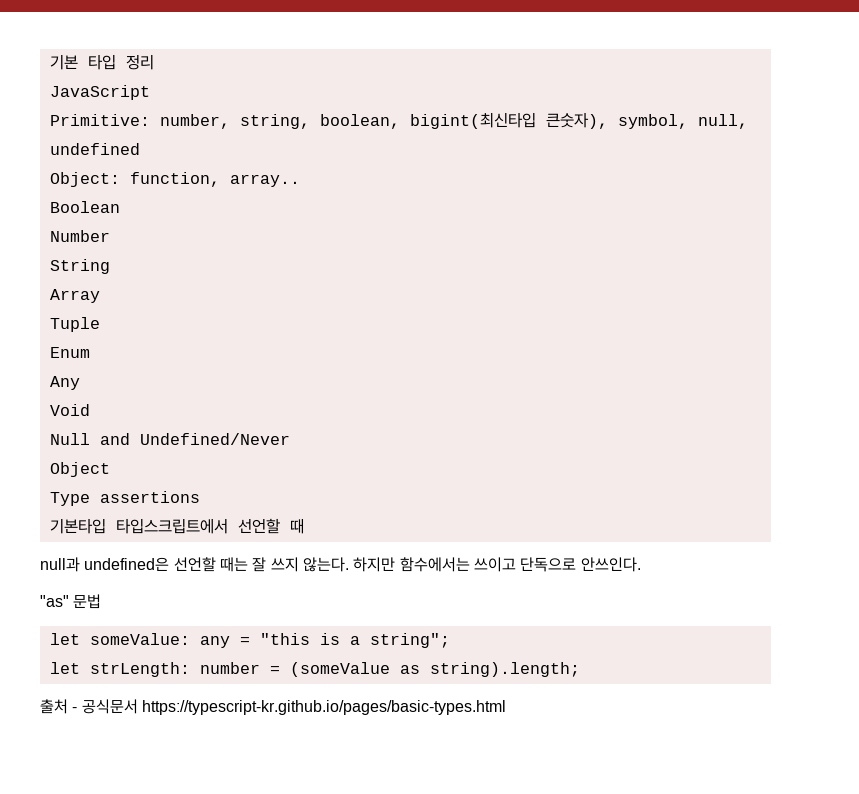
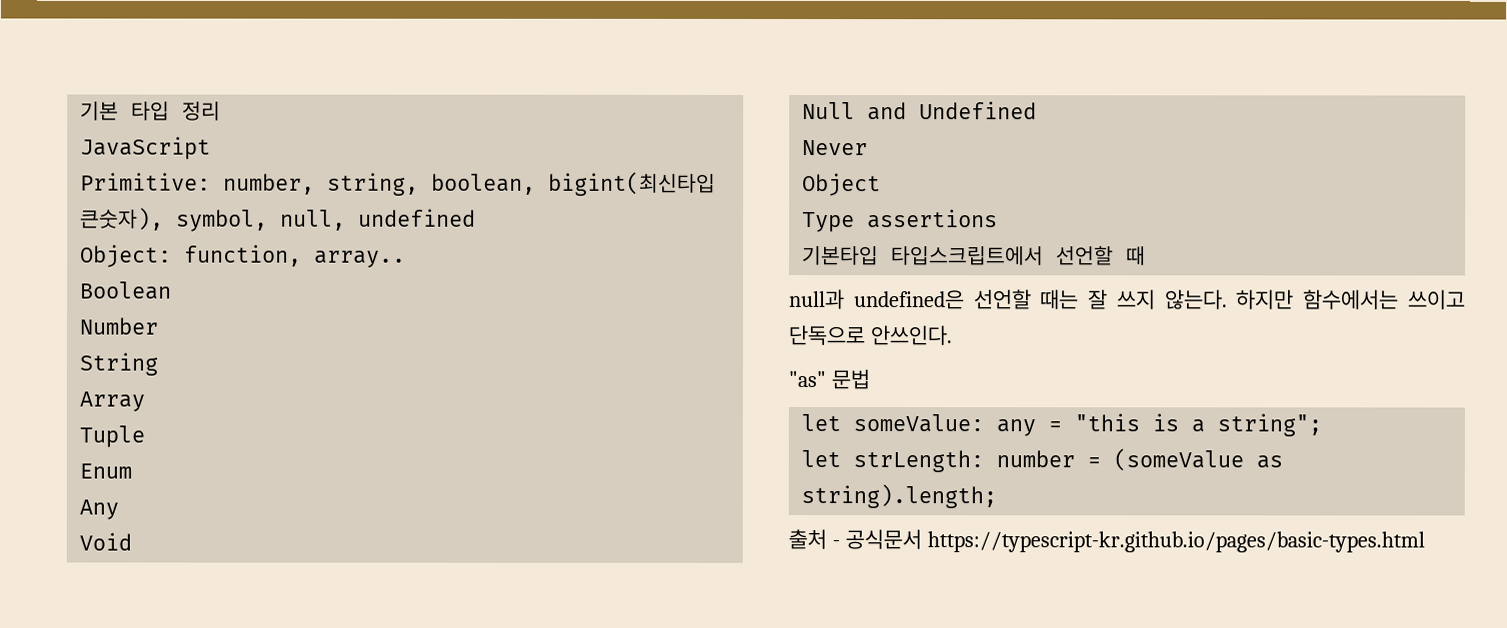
[139,433,290,445] Undefined/Never -> [919,101,1038,120] [802,140,869,156] Undefined // Never

